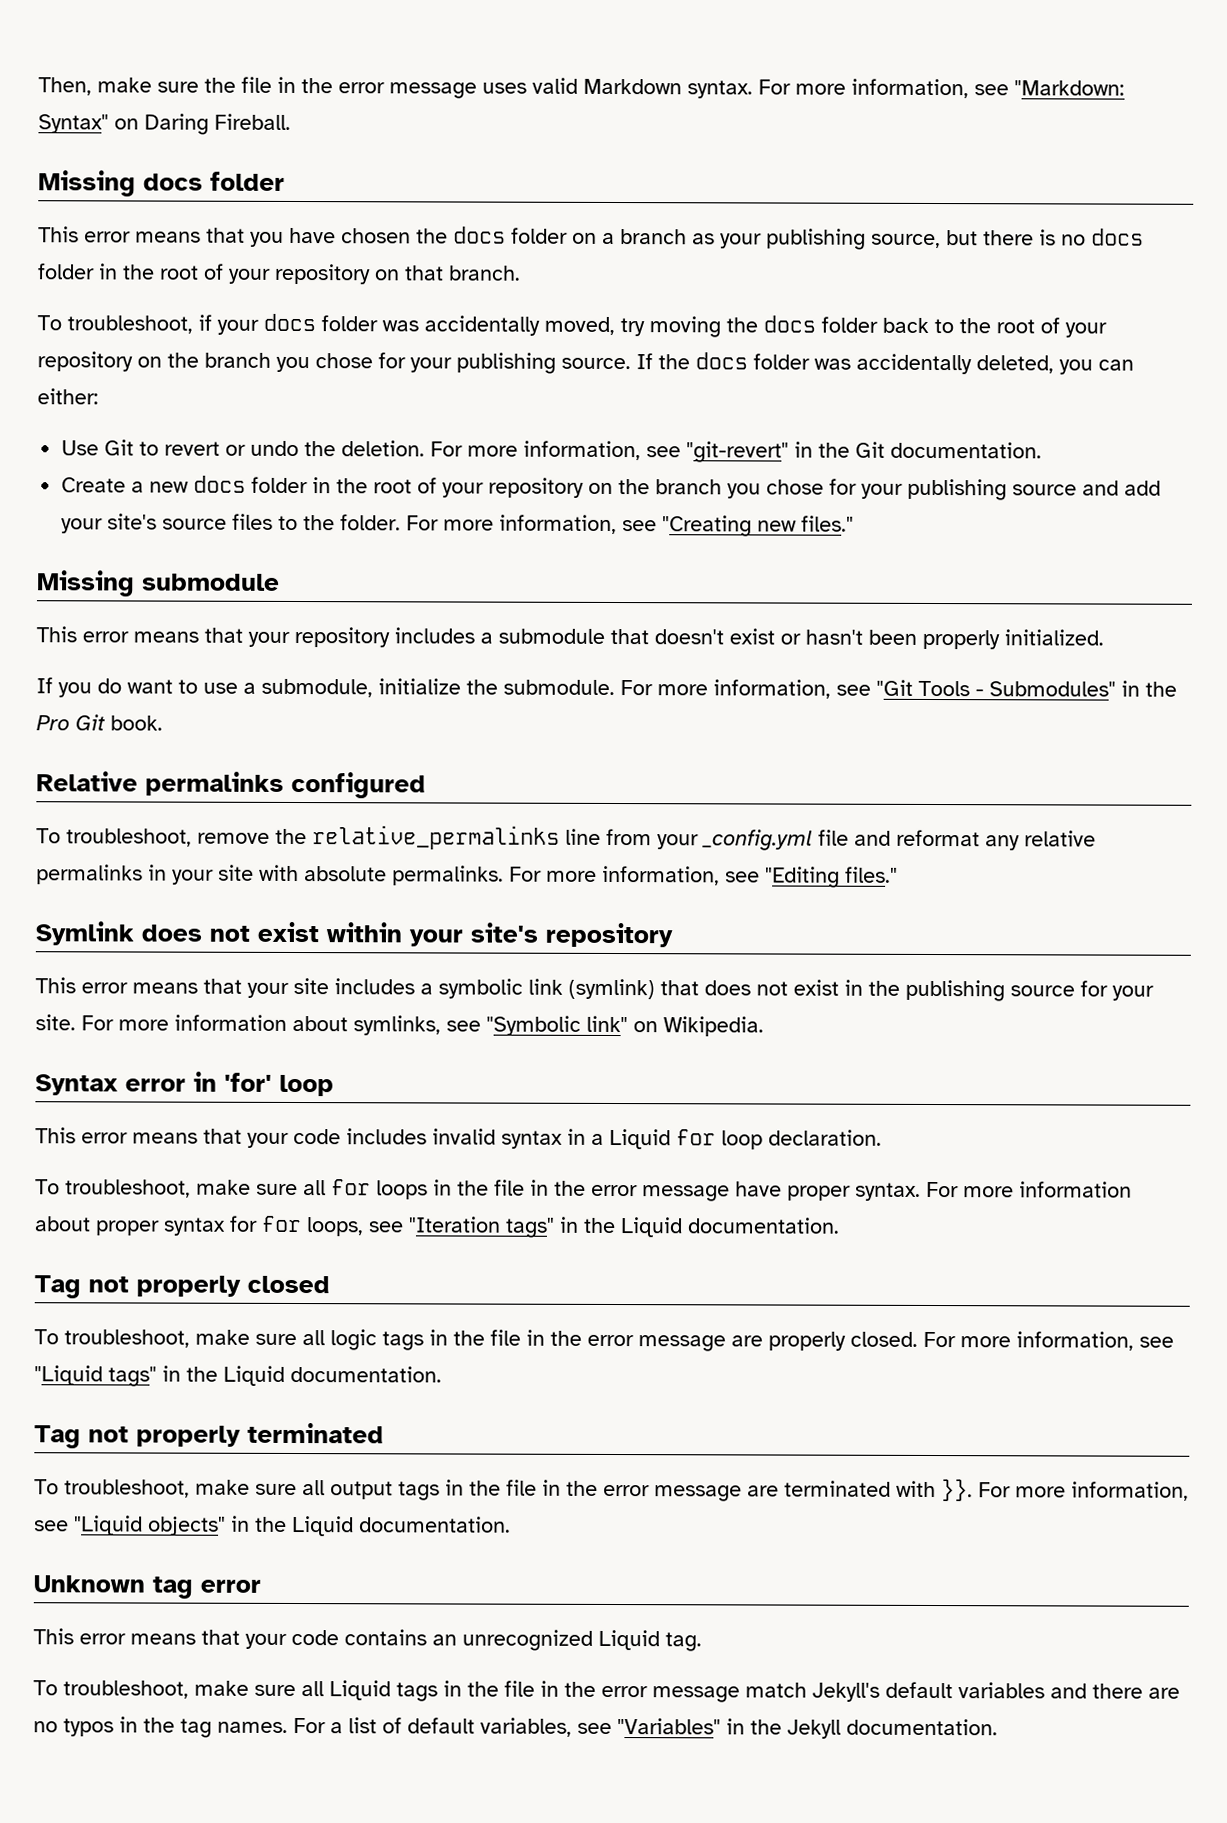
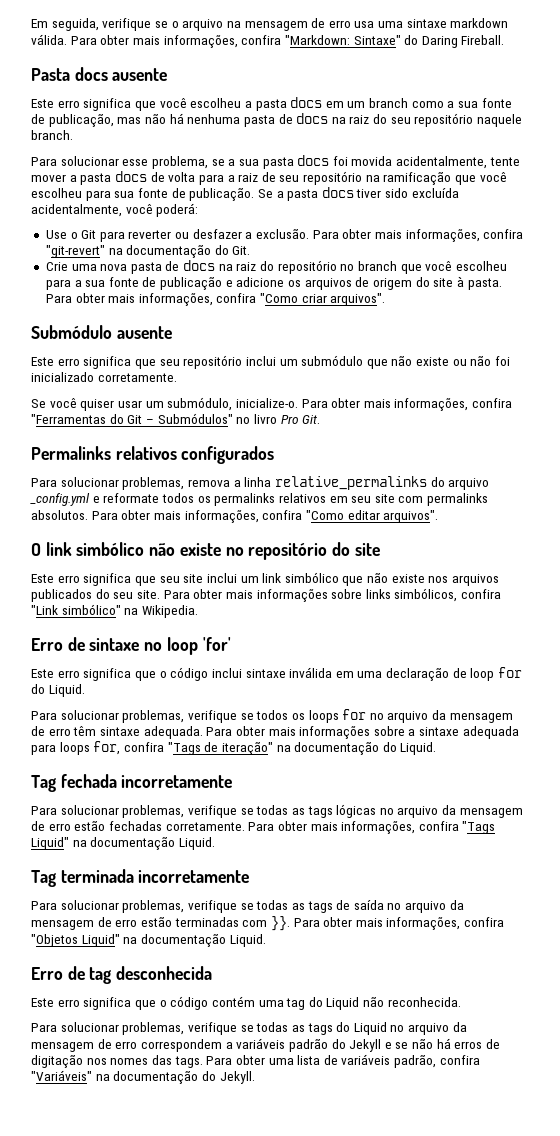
[38,76,1125,99] [38,113,291,135] [38,170,285,197] [38,226,1144,250] [37,263,521,285] [37,313,1107,338] [37,351,1134,375] [37,388,99,405] [61,439,1043,463] [61,475,1162,501] [61,513,855,537] [36,570,280,597] [36,626,1104,650] [36,677,1177,699] [36,714,163,731] [36,771,426,799] [36,825,1096,851] [36,864,898,888] [35,921,673,948] [35,977,1154,1002] [35,1014,764,1037] [35,1071,334,1097] [35,1127,882,1150] [35,1179,1132,1202] [34,1215,840,1238] [34,1275,330,1299] [34,1329,1174,1352] [34,1365,442,1387] [34,1422,384,1449] [34,1479,1189,1502] [34,1515,511,1537] [33,1575,261,1599] [33,1628,702,1652] [33,1680,1180,1703] [33,1716,998,1739] Then, make sure the file in the error message uses valid Markdown syntax. For more information, see "Markdown: Syntax" on Daring Fireball. // Missing docs folder // This error means that you have chosen the docs folder on a branch as your publishing source, but there is no docs folder in the root of your repository on that branch. // To troubleshoot, if your docs folder was accidentally moved, try moving the docs folder back to the root of your repository on the branch you chose for your publishing source. If the docs folder was accidentally deleted, you can either: // Use Git to revert or undo the deletion. For more information, see "git-revert" in the Git documentation. // Create a new docs folder in the root of your repository on the branch you chose for your publishing source and add your site's source files to the folder. For more information, see "Creating new files." // Missing submodule // This error means that your repository includes a submodule that doesn't exist or hasn't been properly initialized. // If you do want to use a submodule, initialize the submodule. For more information, see "Git Tools - Submodules" in the Pro Git book. // Relative permalinks configured // To troubleshoot, remove the relative_permalinks line from your _config.yml file and reformat any relative permalinks in your site with absolute permalinks. For more information, see "Editing files." // Symlink does not exist within your site's repository // This error means that your site includes a symbolic link (symlink) that does not exist in the publishing source for your site. For more information about symlinks, see "Symbolic link" on Wikipedia. // Syntax error in 'for' loop // This error means that your code includes invalid syntax in a Liquid for loop declaration. // To troubleshoot, make sure all for loops in the file in the error message have proper syntax. For more information about proper syntax for for loops, see "Iteration tags" in the Liquid documentation. // Tag not properly closed // To troubleshoot, make sure all logic tags in the file in the error message are properly closed. For more information, see "Liquid tags" in the Liquid documentation. // Tag not properly terminated // To troubleshoot, make sure all output tags in the file in the error message are terminated with }}. For more information, see "Liquid objects" in the Liquid documentation. // Unknown tag error // This error means that your code contains an unrecognized Liquid tag. // To troubleshoot, make sure all Liquid tags in the file in the error message match Jekyll's default variables and there are no typos in the tag names. For a list of default variables, see "Variables" in the Jekyll documentation. -> [31,18,509,31] [31,34,505,48] [31,67,168,81] [31,97,512,111] [31,113,523,127] [31,130,73,140] [31,155,520,169] [31,171,507,185] [31,187,459,201] [31,203,199,217] [45,228,524,242] [45,244,251,258] [45,260,507,274] [45,276,502,290] [45,292,386,306] [31,325,172,339] [31,355,511,369] [31,372,177,382] [31,397,513,411] [31,413,321,424] [31,446,275,464] [31,476,490,490] [30,493,489,506] [31,509,439,523] [31,542,380,560] [31,572,500,586] [31,588,502,602] [31,604,198,618] [31,637,231,655] [31,667,523,681] [31,684,85,697] [31,709,513,723] [31,725,519,739] [31,741,437,755] [31,774,233,792] [31,804,523,818] [31,820,496,834] [31,836,215,850] [31,869,250,887] [31,900,464,913] [31,916,505,931] [31,933,266,947] [31,966,213,984] [31,996,461,1010] [31,1022,467,1035] [31,1038,501,1052] [31,1054,480,1068] [31,1070,255,1084] Em seguida, verifique se o arquivo na mensagem de erro usa uma sintaxe markdown válida. Para obter mais informações, confira "Markdown: Sintaxe" do Daring Fireball. // Pasta docs ausente // Este erro significa que você escolheu a pasta docs em um branch como a sua fonte de publicação, mas não há nenhuma pasta de docs na raiz do seu repositório naquele branch. // Para solucionar esse problema, se a sua pasta docs foi movida acidentalmente, tente mover a pasta docs de volta para a raiz de seu repositório na ramificação que você escolheu para sua fonte de publicação. Se a pasta docs tiver sido excluída acidentalmente, você poderá: // Use o Git para reverter ou desfazer a exclusão. Para obter mais informações, confira "git-revert" na documentação do Git. // Crie uma nova pasta de docs na raiz do repositório no branch que você escolheu para a sua fonte de publicação e adicione os arquivos de origem do site à pasta. Para obter mais informações, confira "Como criar arquivos". // Submódulo ausente // Este erro significa que seu repositório inclui um submódulo que não existe ou não foi inicializado corretamente. // Se você quiser usar um submódulo, inicialize-o. Para obter mais informações, confira "Ferramentas do Git – Submódulos" no livro Pro Git. // Permalinks relativos configurados // Para solucionar problemas, remova a linha relative_permalinks do arquivo _config.yml e reformate todos os permalinks relativos em seu site com permalinks absolutos. Para obter mais informações, confira "Como editar arquivos". // O link simbólico não existe no repositório do site // Este erro significa que seu site inclui um link simbólico que não existe nos arquivos publicados do seu site. Para obter mais informações sobre links simbólicos, confira "Link simbólico" na Wikipedia. // Erro de sintaxe no loop 'for' // Este erro significa que o código inclui sintaxe inválida em uma declaração de loop for do Liquid. // Para solucionar problemas, verifique se todos os loops for no arquivo da mensagem de erro têm sintaxe adequada. Para obter mais informações sobre a sintaxe adequada para loops for, confira "Tags de iteração" na documentação do Liquid. // Tag fechada incorretamente // Para solucionar problemas, verifique se todas as tags lógicas no arquivo da mensagem de erro estão fechadas corretamente. Para obter mais informações, confira "Tags Liquid" na documentação Liquid. // Tag terminada incorretamente // Para solucionar problemas, verifique se todas as tags de saída no arquivo da mensagem de erro estão terminadas com }}. Para obter mais informações, confira "Objetos Liquid" na documentação Liquid. // Erro de tag desconhecida // Este erro significa que o código contém uma tag do Liquid não reconhecida. // Para solucionar problemas, verifique se todas as tags do Liquid no arquivo da mensagem de erro correspondem a variáveis padrão do Jekyll e se não há erros de digitação nos nomes das tags. Para obter uma lista de variáveis padrão, confira "Variáveis" na documentação do Jekyll.

